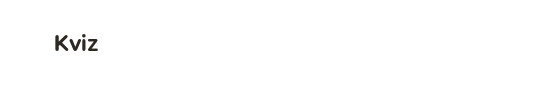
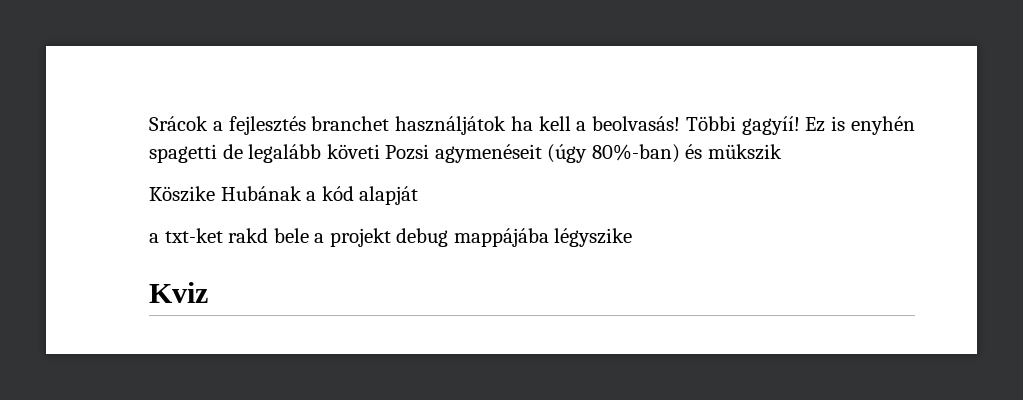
(54, 43) none -> [149,116,916,135] [149,144,782,163] [149,186,419,205] [149,228,633,247] Srácok a fejlesztés branchet használjátok ha kell a beolvasás! Többi gagyíí! Ez is enyhén spagetti de legalább követi Pozsi agymenéseit (úgy 80%-ban) és mükszik // Köszike Hubának a kód alapját // a txt-ket rakd bele a projekt debug mappájába légyszike //

